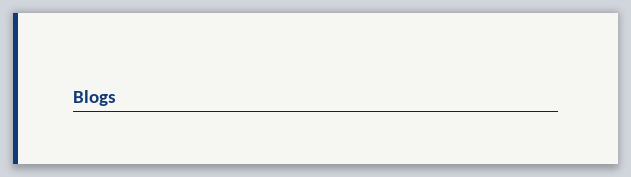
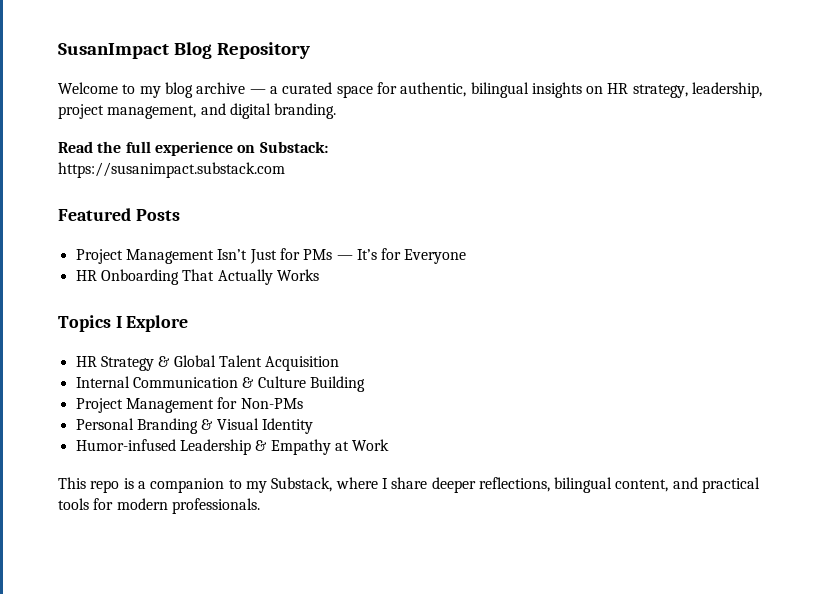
[73,90,116,106] Blogs -> [58,42,310,59] [58,82,763,98] [58,103,337,119] [58,141,328,156] [58,162,285,178] [58,208,180,221] [75,248,467,264] [75,269,319,285] [58,315,189,332] [75,355,340,371] [75,376,365,392] [75,397,303,413] [75,418,313,434] [75,439,390,455] [58,477,761,493] [58,498,260,514] SusanImpact Blog Repository // Welcome to my blog archive — a curated space for authentic, bilingual insights on HR strategy, leadership, project management, and digital branding. // Read the full experience on Substack: // https://susanimpact.substack.com // Featured Posts // Project Management Isn’t Just for PMs — It’s for Everyone // HR Onboarding That Actually Works // Topics I Explore // HR Strategy & Global Talent Acquisition // Internal Communication & Culture Building // Project Management for Non-PMs // Personal Branding & Visual Identity // Humor-infused Leadership & Empathy at Work // This repo is a companion to my Substack, where I share deeper reflections, bilingual content, and practical tools for modern professionals.

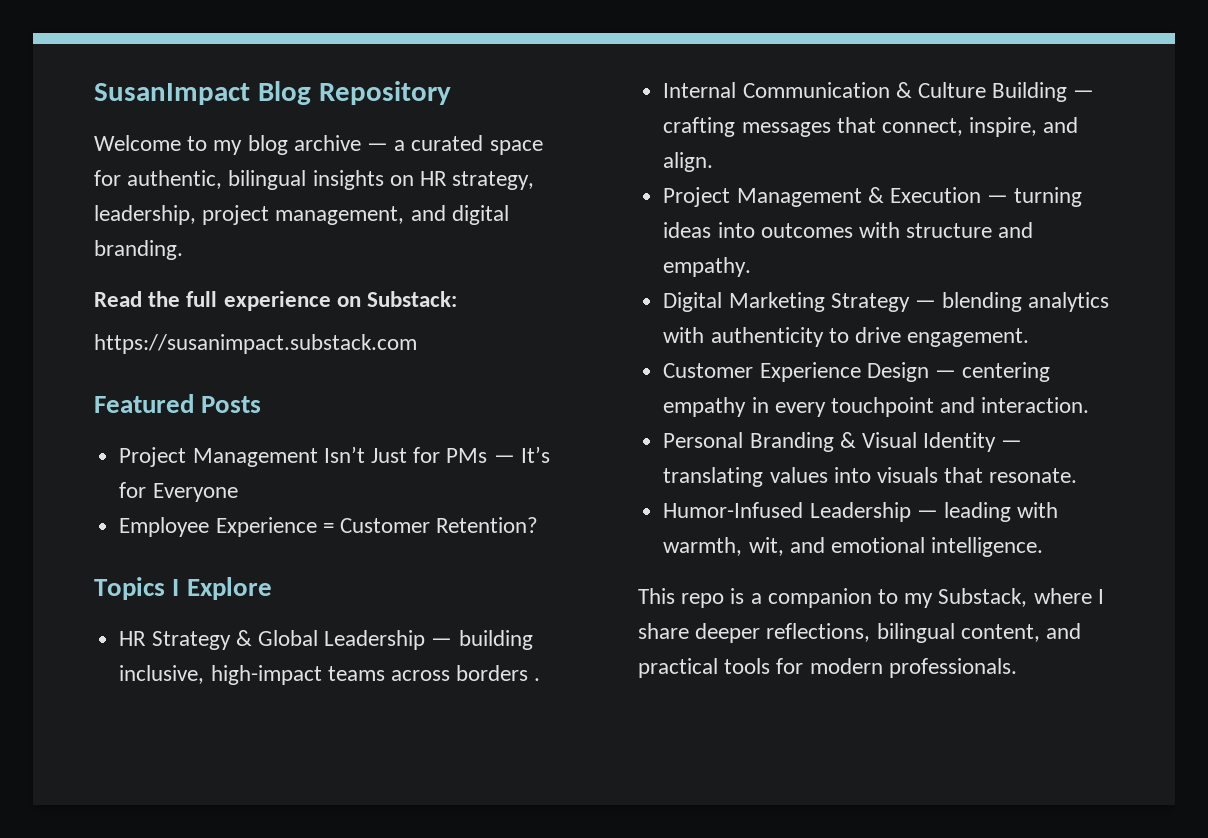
[75,269,319,285] HR Onboarding That Actually Works -> [119,517,539,537] Employee Experience = Customer Retention?
[218,355,340,371] Talent Acquisition -> [324,630,533,650] [119,665,541,685] Leadership — building inclusive, high-impact teams across borders .
[75,397,303,413] // Project Management for Non-PMs -> [1073,90,1095,98] [663,117,1079,137] [663,152,714,172] [663,187,1083,207] [663,222,1034,238] [663,257,752,277] [663,292,1110,312] [663,327,1030,347] [663,362,1051,382] [663,397,1090,417] — crafting messages that connect, inspire, and align. // Project Management & Execution — turning ideas into outcomes with structure and empathy. // Digital Marketing Strategy — blending analytics with authenticity to drive engagement. // Customer Experience Design — centering empathy in every touchpoint and interaction.
[75,439,390,455] // Humor-infused Leadership & Empathy at Work -> [1001,440,1023,448] [663,467,1078,487] [663,502,1059,522] [663,537,1044,557] — translating values into visuals that resonate. // Humor-Infused Leadership — leading with warmth, wit, and emotional intelligence.

